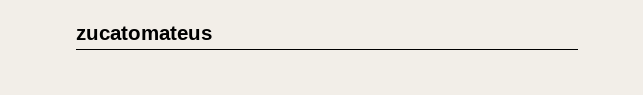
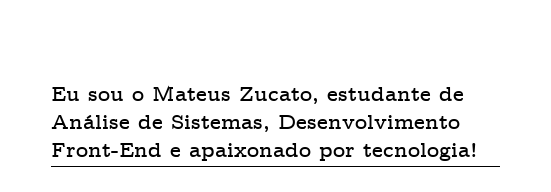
[76,26,212,40] zucatomateus -> [51,85,464,104] [51,115,460,132] [51,143,478,161] Eu sou o Mateus Zucato, estudante de Análise de Sistemas, Desenvolvimento Front-End e apaixonado por tecnologia!

